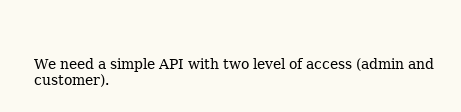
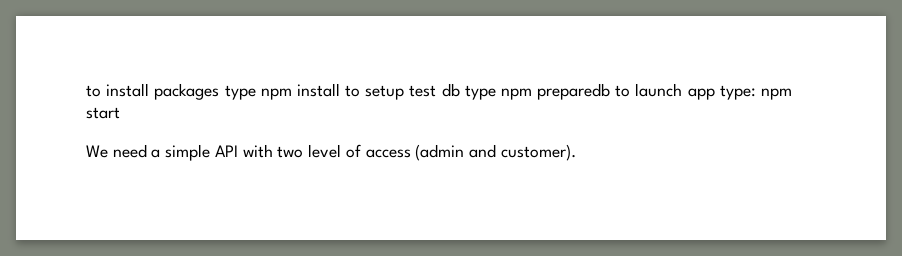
(34, 64) none -> [86,83,792,100] [86,107,120,119] to install packages type npm install to setup test db type npm preparedb to launch app type: npm start //

